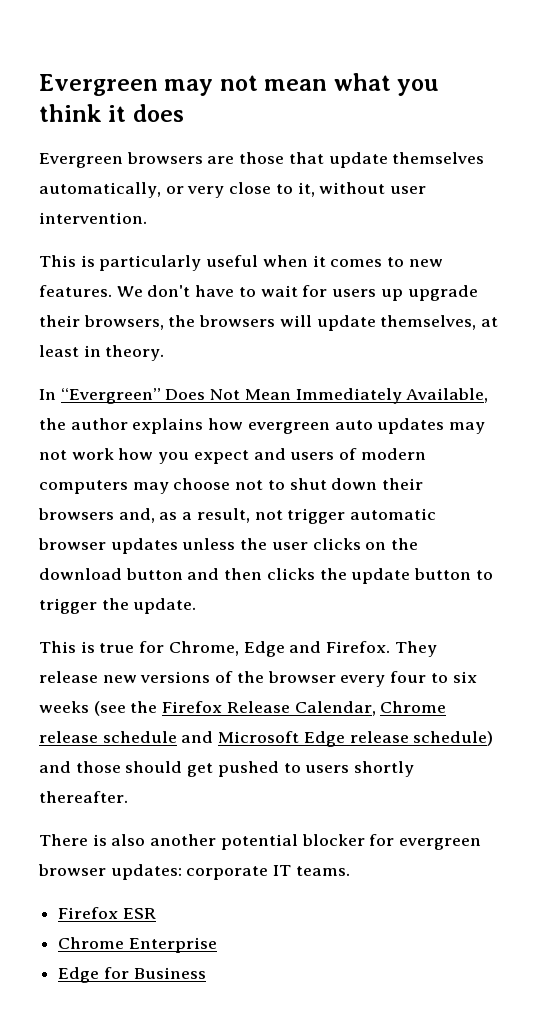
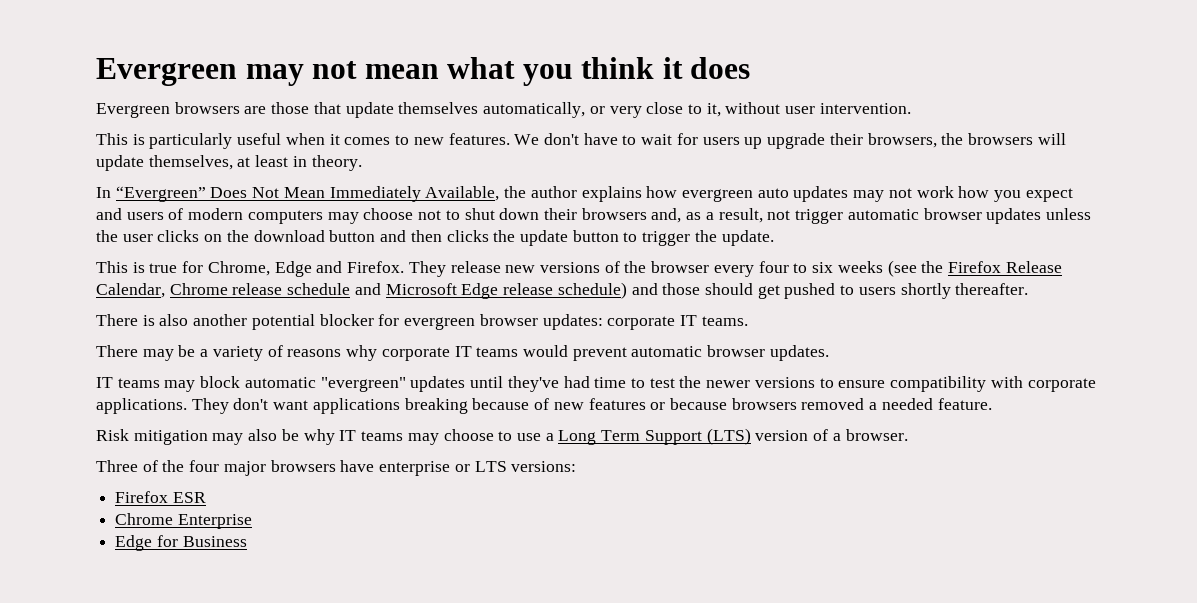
(350, 871) none -> [96,345,829,361] [96,376,1096,392] [96,398,992,414] [96,428,908,445] [96,460,577,476] // There may be a variety of reasons why corporate IT teams would prevent automatic browser updates. // IT teams may block automatic "evergreen" updates until they've had time to test the newer versions to ensure compatibility with corporate applications. They don't want applications breaking because of new features or because browsers removed a needed feature. // Risk mitigation may also be why IT teams may choose to use a Long Term Support (LTS) version of a browser. // Three of the four major browsers have enterprise or LTS versions:

